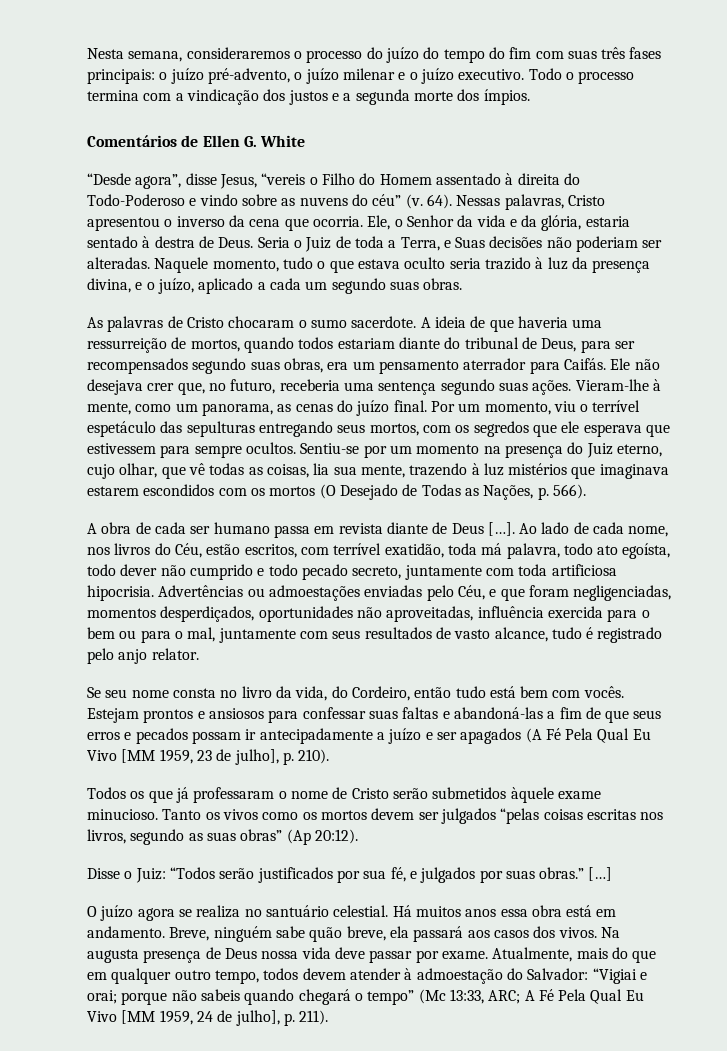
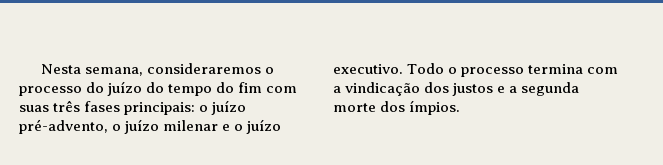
[87,135,306,147] [87,173,580,189] [87,194,605,210] [87,215,630,231] [87,236,663,252] [87,257,651,273] [87,278,463,294] [87,316,603,332] [87,337,635,353] [87,358,660,374] [87,379,661,395] [87,400,641,416] [87,421,670,437] [87,442,662,458] [87,463,669,479] [87,484,586,500] [87,522,669,538] [87,543,671,559] [87,564,617,580] [87,585,672,601] [87,606,650,622] [87,627,663,643] [87,648,199,664] [87,686,624,701] [87,707,662,723] [87,728,651,744] [87,749,330,765] [87,787,601,803] [87,808,664,824] [87,829,358,845] [87,867,613,883] [87,905,617,921] [87,926,620,942] [87,947,657,963] [87,968,647,984] [87,989,644,1005] [87,1010,329,1026] // Comentários de Ellen G. White // “Desde agora”, disse Jesus, “vereis o Filho do Homem assentado à direita do Todo-Poderoso e vindo sobre as nuvens do céu” (v. 64). Nessas palavras, Cristo apresentou o inverso da cena que ocorria. Ele, o Senhor da vida e da glória, estaria sentado à destra de Deus. Seria o Juiz de toda a Terra, e Suas decisões não poderiam ser alteradas. Naquele momento, tudo o que estava oculto seria trazido à luz da presença divina, e o juízo, aplicado a cada um segundo suas obras. // As palavras de Cristo chocaram o sumo sacerdote. A ideia de que haveria uma ressurreição de mortos, quando todos estariam diante do tribunal de Deus, para ser recompensados segundo suas obras, era um pensamento aterrador para Caifás. Ele não desejava crer que, no futuro, receberia uma sentença segundo suas ações. Vieram-lhe à mente, como um panorama, as cenas do juízo final. Por um momento, viu o terrível espetáculo das sepulturas entregando seus mortos, com os segredos que ele esperava que estivessem para sempre ocultos. Sentiu-se por um momento na presença do Juiz eterno, cujo olhar, que vê todas as coisas, lia sua mente, trazendo à luz mistérios que imaginava estarem escondidos com os mortos (O Desejado de Todas as Nações, p. 566). // A obra de cada ser humano passa em revista diante de Deus […]. Ao lado de cada nome, nos livros do Céu, estão escritos, com terrível exatidão, toda má palavra, todo ato egoísta, todo dever não cumprido e todo pecado secreto, juntamente com toda artificiosa hipocrisia. Advertências ou admoestações enviadas pelo Céu, e que foram negligenciadas, momentos desperdiçados, oportunidades não aproveitadas, influência exercida para o bem ou para o mal, juntamente com seus resultados de vasto alcance, tudo é registrado pelo anjo relator. // Se seu nome consta no livro da vida, do Cordeiro, então tudo está bem com vocês. Estejam prontos e ansiosos para confessar suas faltas e abandoná-las a fim de que seus erros e pecados possam ir antecipadamente a juízo e ser apagados (A Fé Pela Qual Eu Vivo [MM 1959, 23 de julho], p. 210). // Todos os que já professaram o nome de Cristo serão submetidos àquele exame minucioso. Tanto os vivos como os mortos devem ser julgados “pelas coisas escritas nos livros, segundo as suas obras” (Ap 20:12). // Disse o Juiz: “Todos serão justificados por sua fé, e julgados por suas obras.” […] // O juízo agora se realiza no santuário celestial. Há muitos anos essa obra está em andamento. Breve, ninguém sabe quão breve, ela passará aos casos dos vivos. Na augusta presença de Deus nossa vida deve passar por exame. Atualmente, mais do que em qualquer outro tempo, todos devem atender à admoestação do Salvador: “Vigiai e orai; porque não sabeis quando chegará o tempo” (Mc 13:33, ARC; A Fé Pela Qual Eu Vivo [MM 1959, 24 de julho], p. 211). -> (461, 107) none

